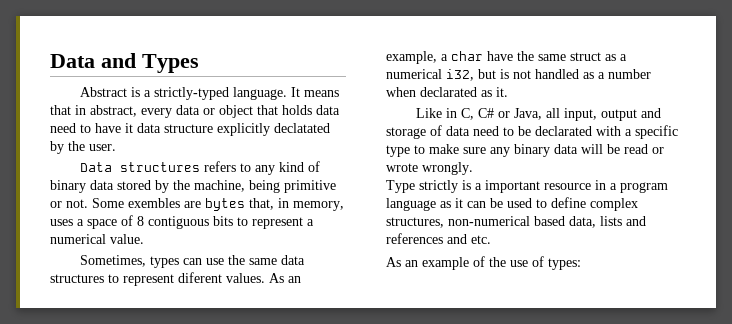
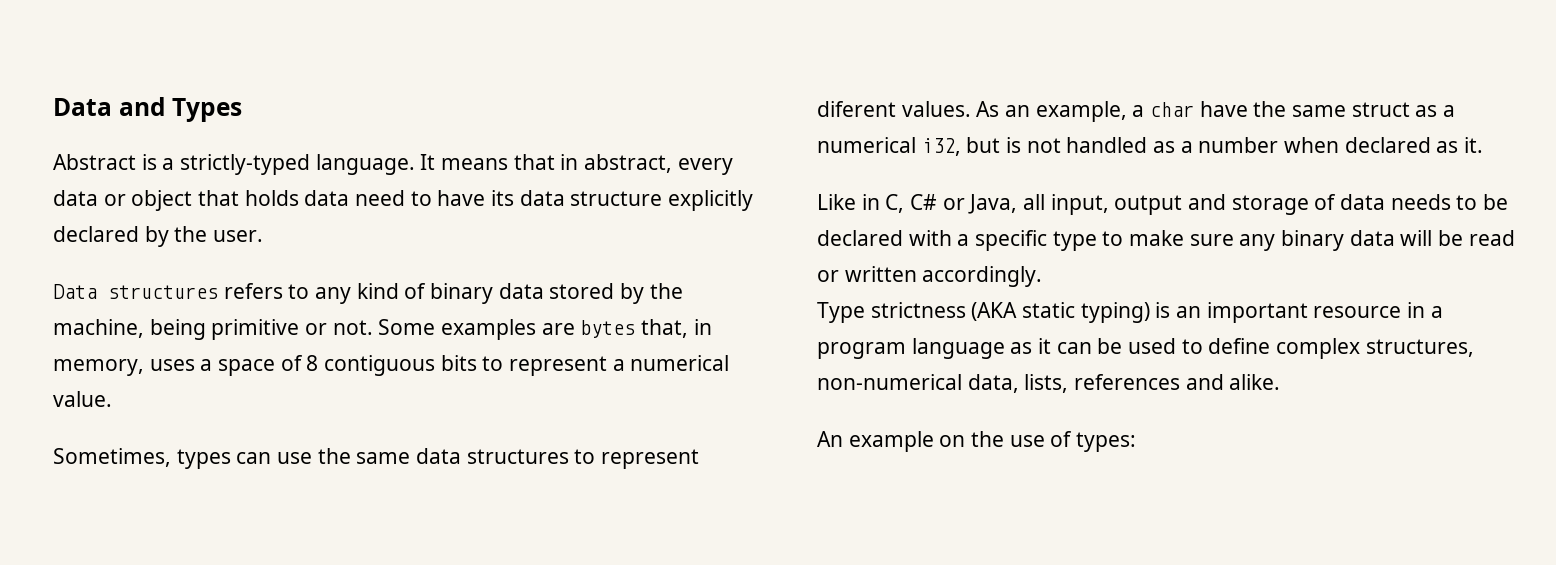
[125,123,133,133] it -> [491,190,515,206] its
[274,123,330,133] declatated -> [53,226,139,242] declared
[128,198,180,208] exembles -> [441,319,537,340] examples
[420,87,477,97] declarated -> [1344,137,1431,153] declared
[473,126,499,136] need -> [1390,194,1451,210] needs
[535,126,592,136] declarated -> [817,230,903,246] declared
[386,162,473,175] wrote wrongly. -> [844,266,1043,287] written accordingly.
[419,180,482,193] strictly is a -> [870,302,1202,323] strictness (AKA static typing) is an
[534,216,646,228] [386,233,491,244] [386,256,485,270] based data, lists and references and etc. // As an example of -> [967,374,1281,393] [817,431,966,452] data, lists, references and alike. // An example on

